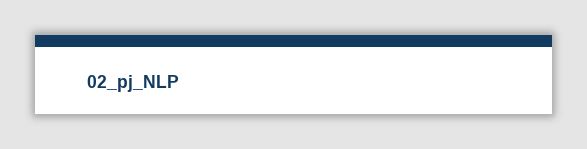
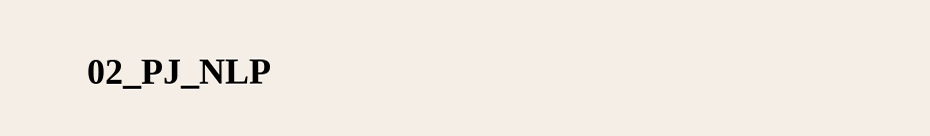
[87,75,179,92] 02_pj_NLP -> [86,59,272,89] 02_PJ_NLP

